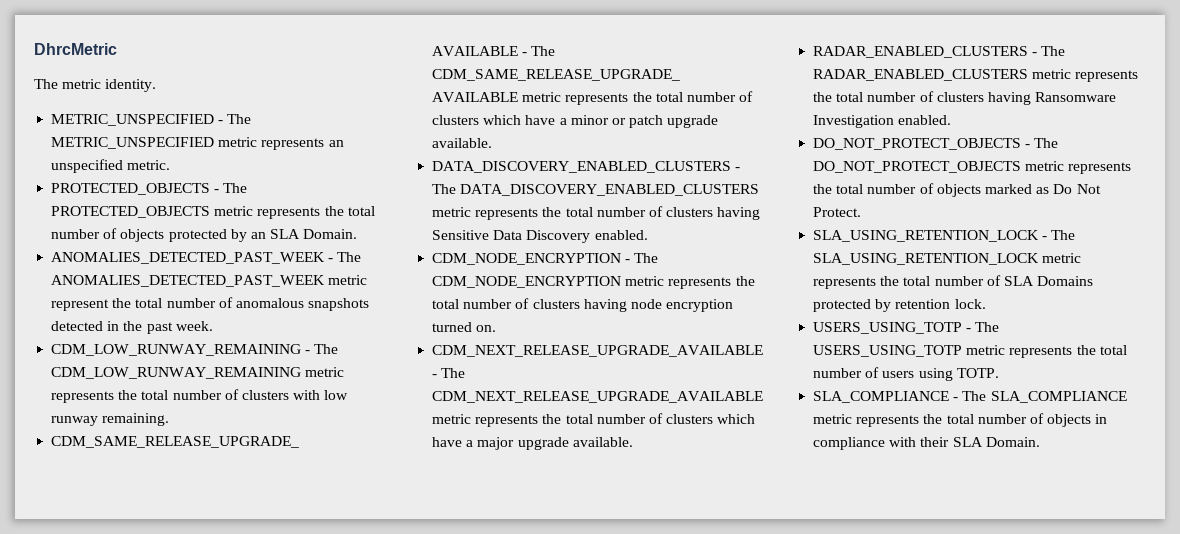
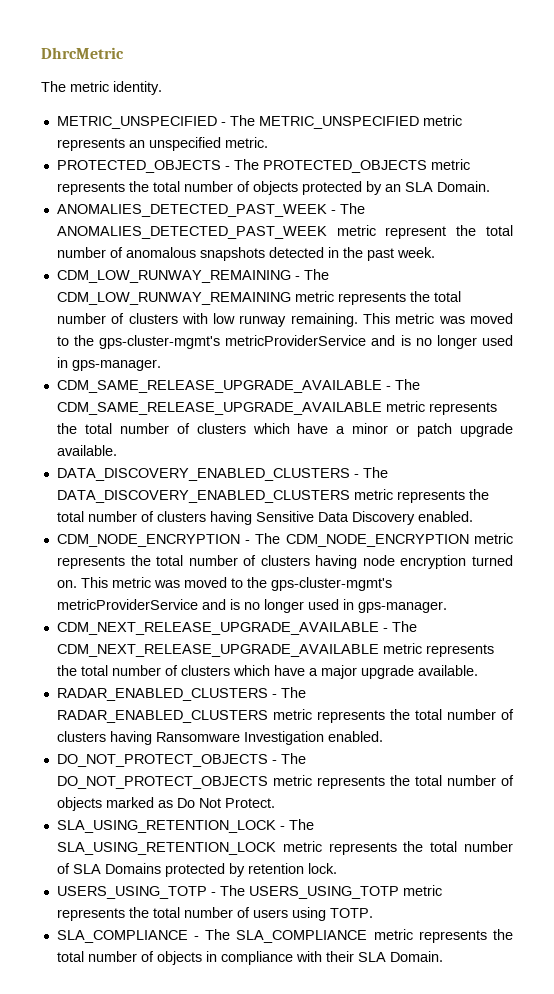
(170, 419) none -> [363,313,513,324] [56,335,514,349] [56,357,161,371] This metric was moved to the gps-cluster-mgmt's metricProviderService and is no longer used in gps-manager.
(497, 328) none -> [80,577,392,591] [56,599,447,613] This metric was moved to the gps-cluster-mgmt's metricProviderService and is no longer used in gps-manager.

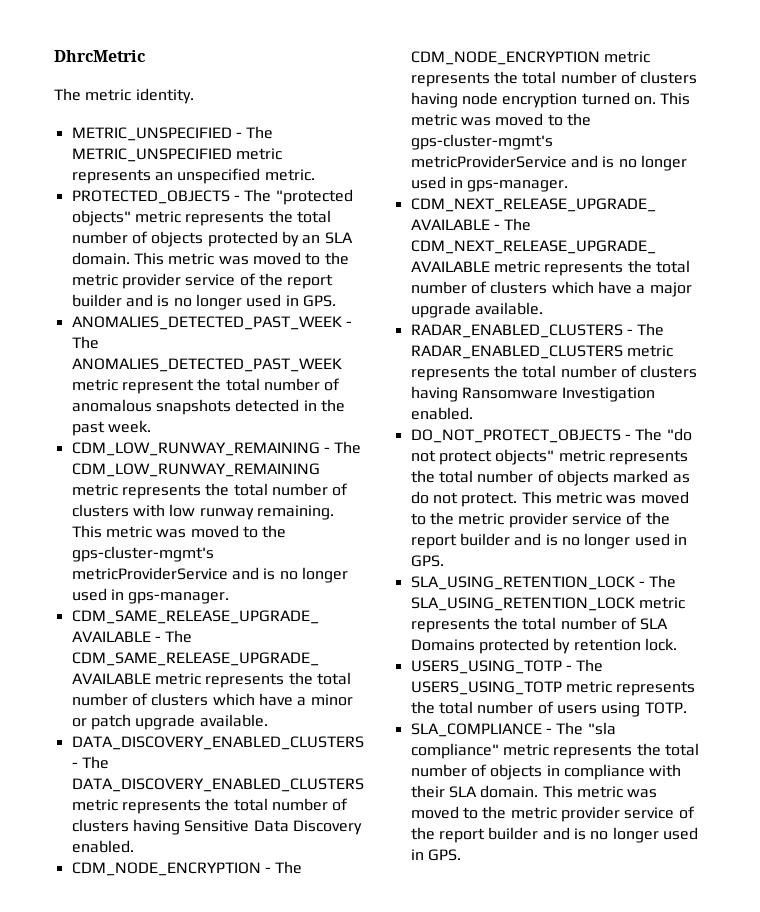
[262,160,427,173] PROTECTED_OBJECTS -> [275,189,353,205] [71,210,131,226] "protected objects"
[436,181,490,192] Domain. -> [71,252,349,265] [71,273,334,289] [71,294,336,310] domain. This metric was moved to the metric provider service of the report builder and is no longer used in GPS.
[56,776,268,789] DO_NOT_PROTECT_OBJECTS -> [666,428,692,441] [410,449,555,465] "do not protect objects"
[176,798,275,808] Do Not Protect. -> [410,491,689,507] [410,512,670,528] [410,533,687,549] [410,555,444,567] do not protect. This metric was moved to the metric provider service of the report builder and is no longer used in GPS.
[236,930,368,943] SLA_COMPLIANCE -> [587,722,616,735] [410,743,499,759] "sla compliance"
[389,951,443,962] Domain. -> [480,785,658,798] [410,806,695,822] [410,827,698,843] [410,849,461,861] domain. This metric was moved to the metric provider service of the report builder and is no longer used in GPS.

